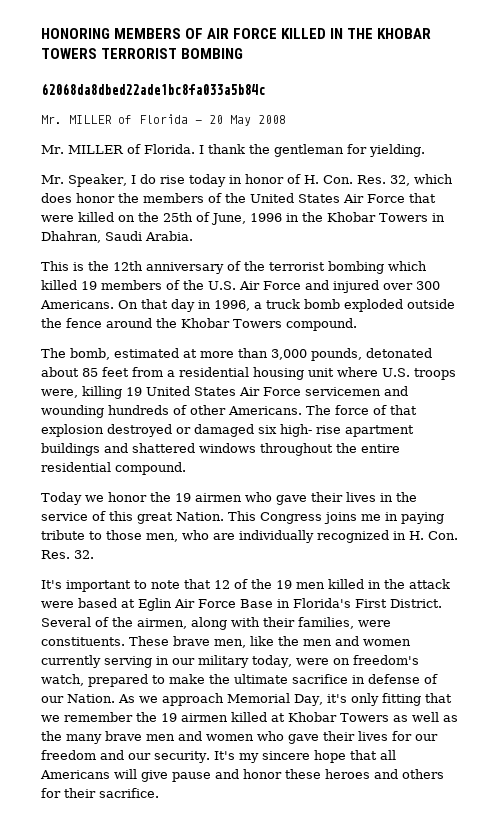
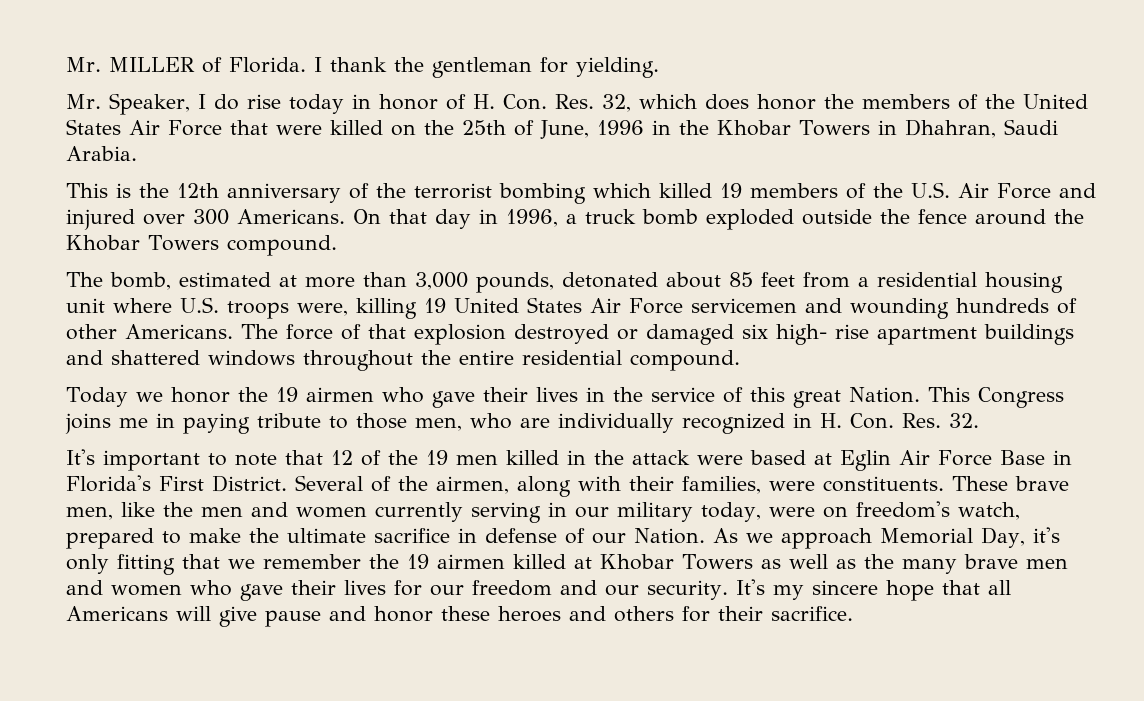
[41,28,432,39] [41,48,244,59] [41,83,265,95] [41,114,286,126] HONORING MEMBERS OF AIR FORCE KILLED IN THE KHOBAR TOWERS TERRORIST BOMBING // 62068da8dbed22ade1bc8fa033a5b84c // Mr. MILLER of Florida — 20 May 2008 // -> (66, 64) none

